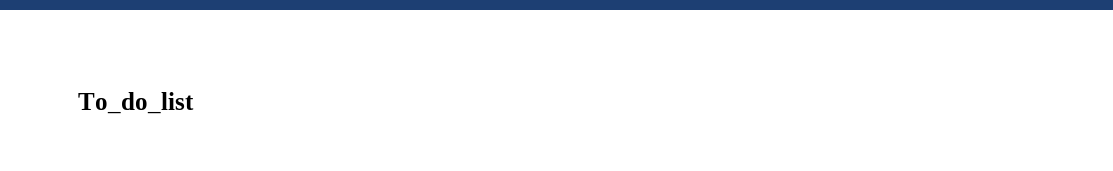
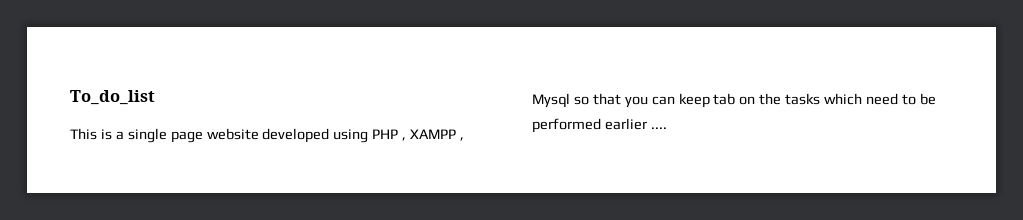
(194, 103) none -> [70,128,465,143] [532,93,936,108] [532,118,667,133] // This is a single page website developed using PHP , XAMPP , Mysql so that you can keep tab on the tasks which need to be performed earlier ....

